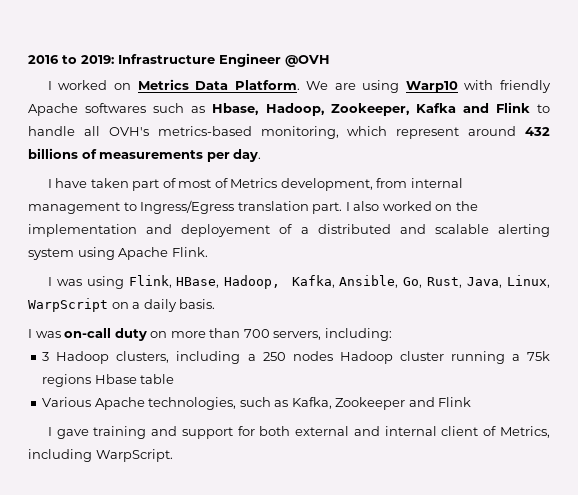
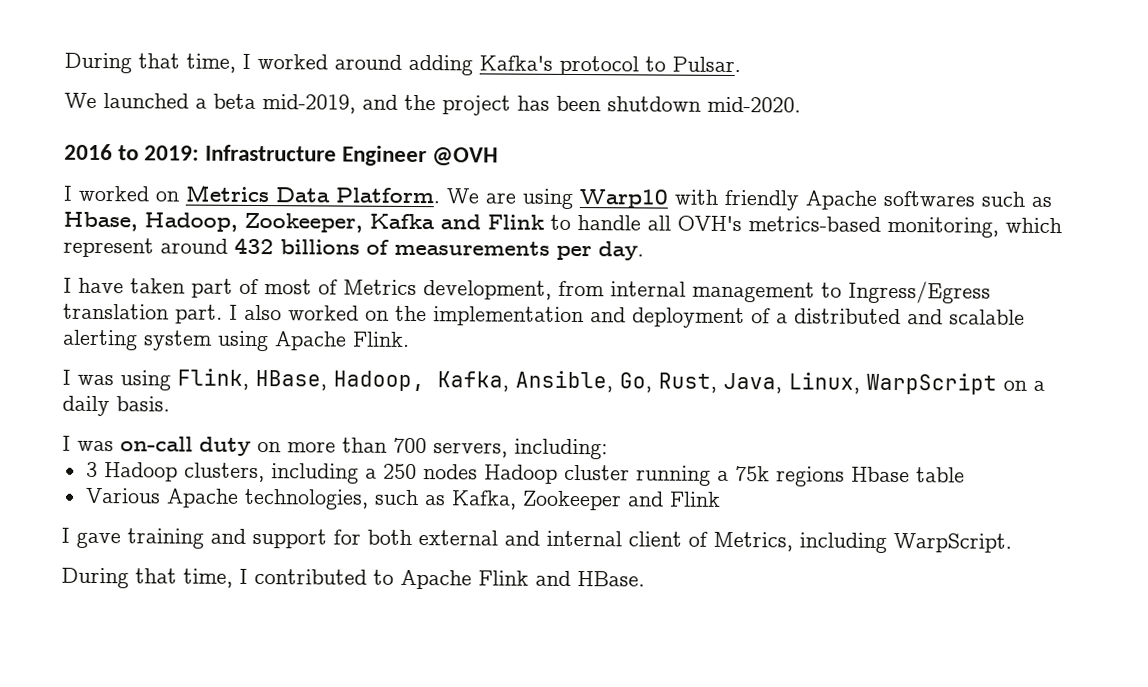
(28, 59) none -> [64,52,741,76] [64,92,801,116] During that time, I worked around adding Kafka's protocol to Pulsar. // We launched a beta mid-2019, and the project has been shutdown mid-2020. //
[181,224,271,237] deployement -> [632,307,745,329] deployment
(173, 455) none -> [61,567,645,590] // During that time, I contributed to Apache Flink and HBase.

